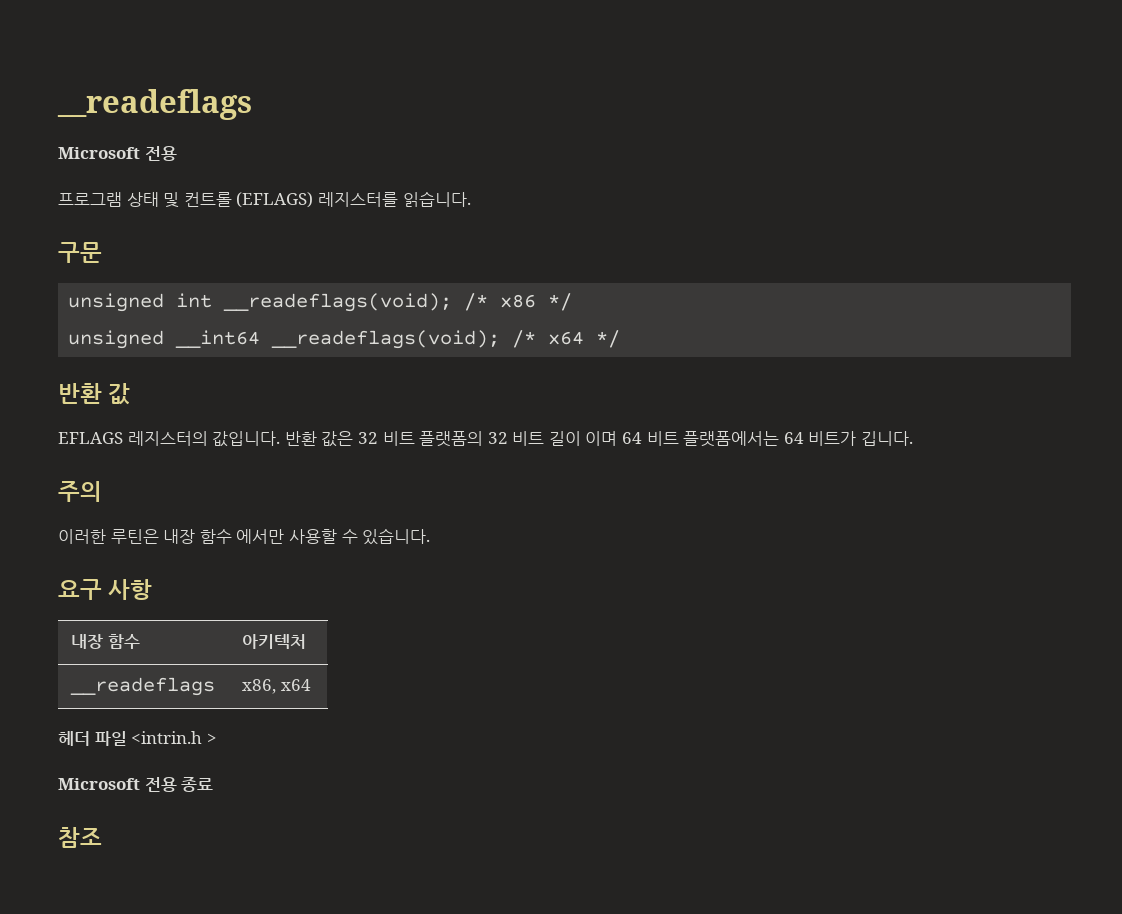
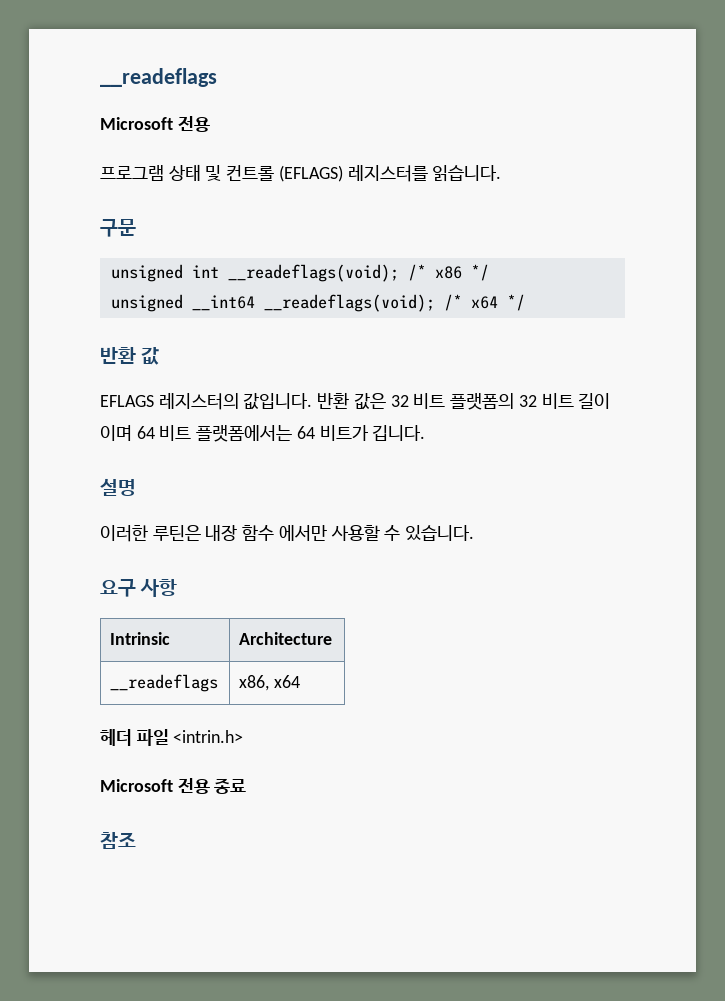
[58,481,102,502] 주의 -> [100,478,136,496] 설명
[71,634,140,649] [242,634,307,649] 내장 함수 | 아키텍처 -> [110,632,171,645] [239,632,333,645] Intrinsic | Architecture
[131,731,217,744] <intrin.h > -> [173,730,244,743] <intrin.h>

